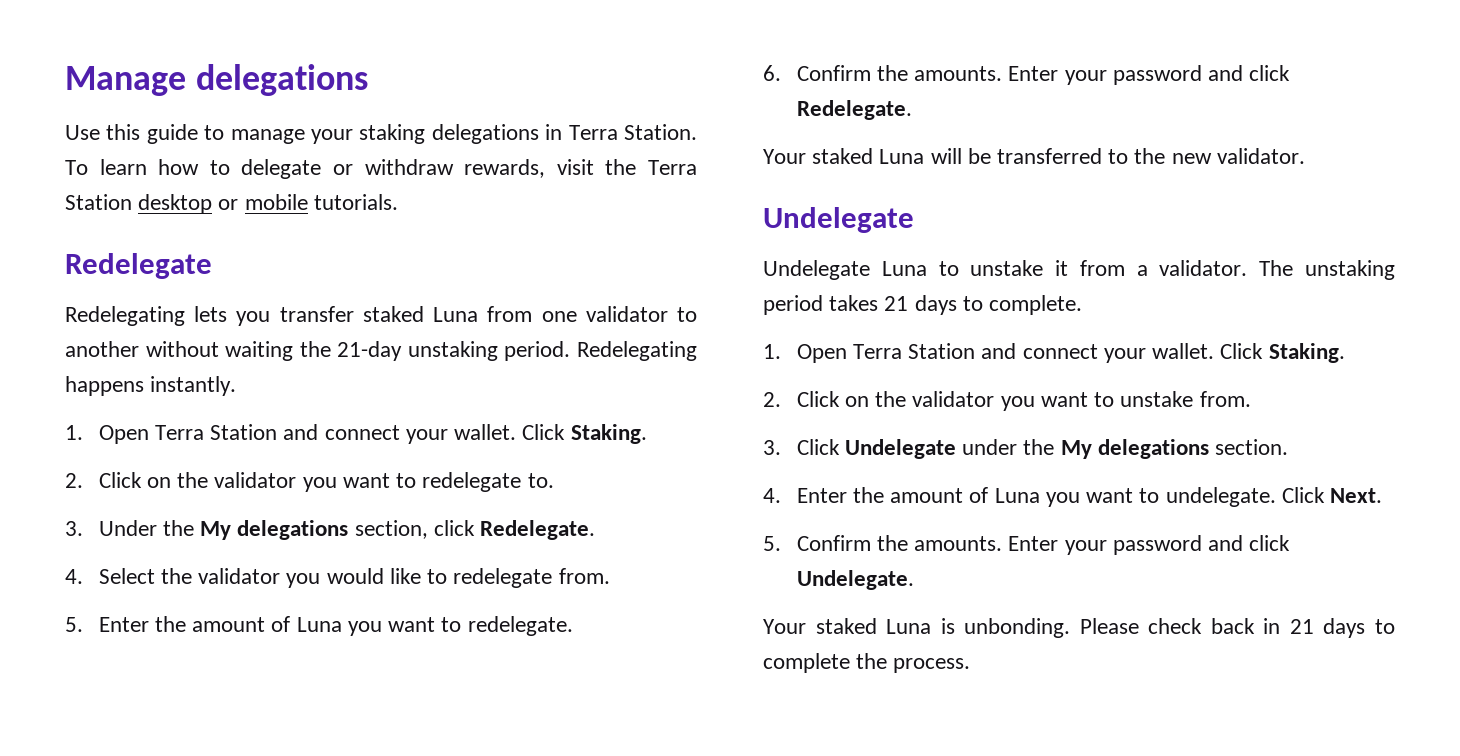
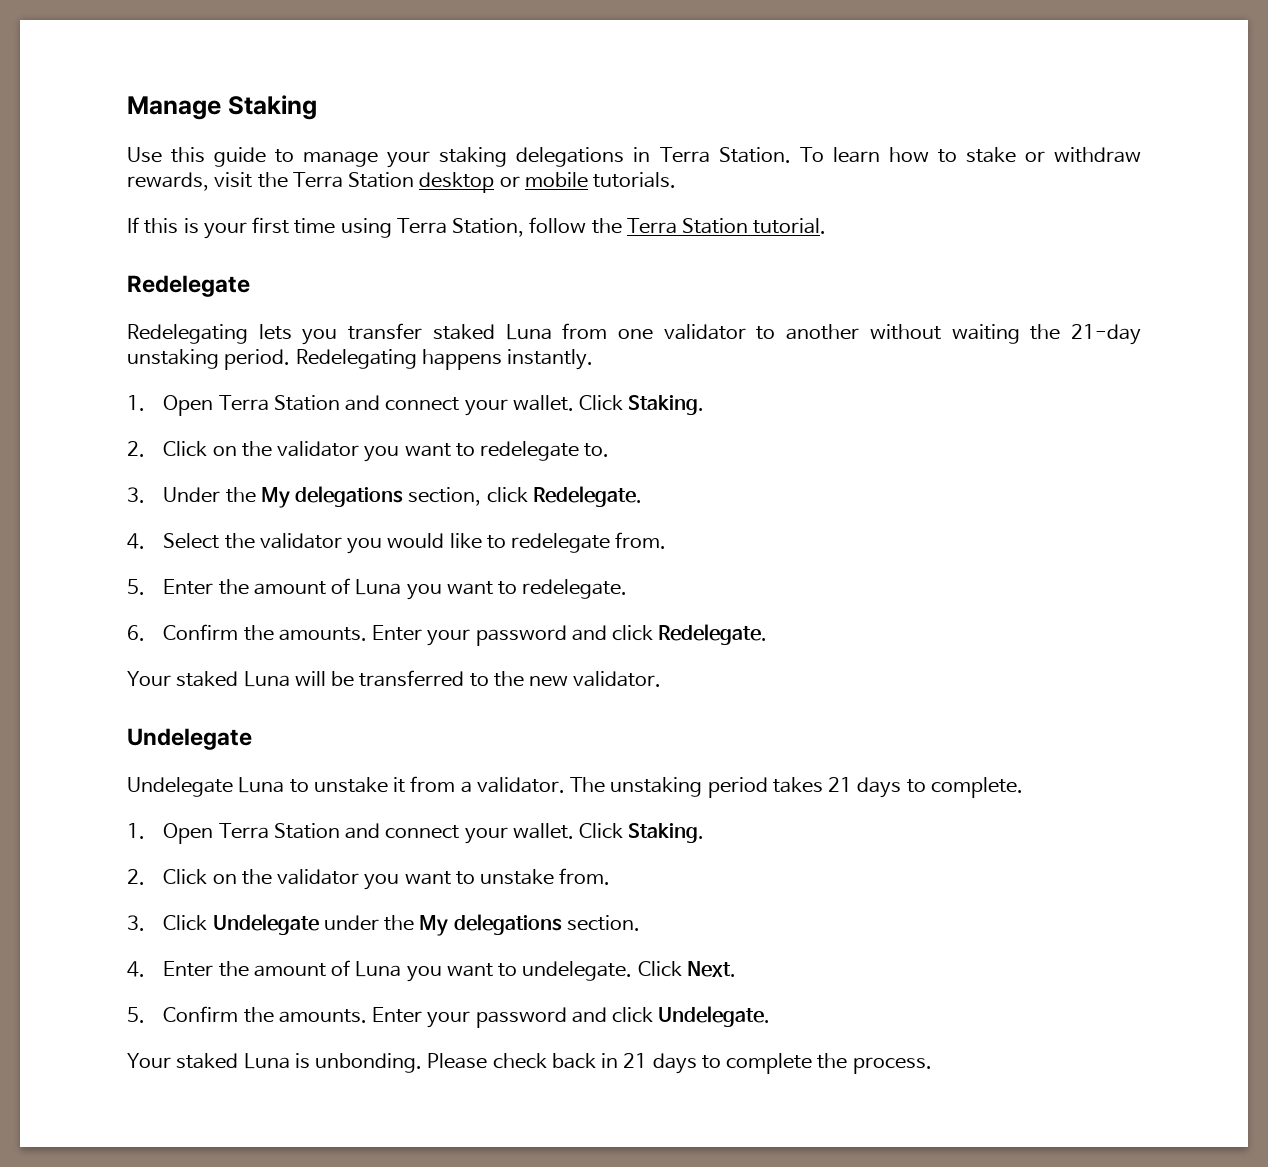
[195,64,368,96] delegations -> [227,95,317,120] Staking
[241,159,322,179] delegate -> [965,147,1016,163] stake
(398, 202) none -> [127,217,827,239] // If this is your first time using Terra Station, follow the Terra Station tutorial.

